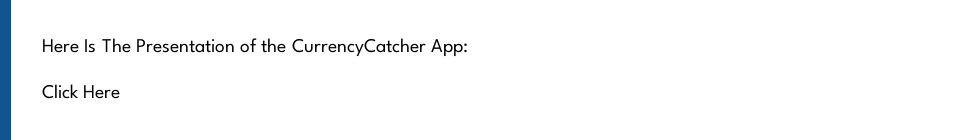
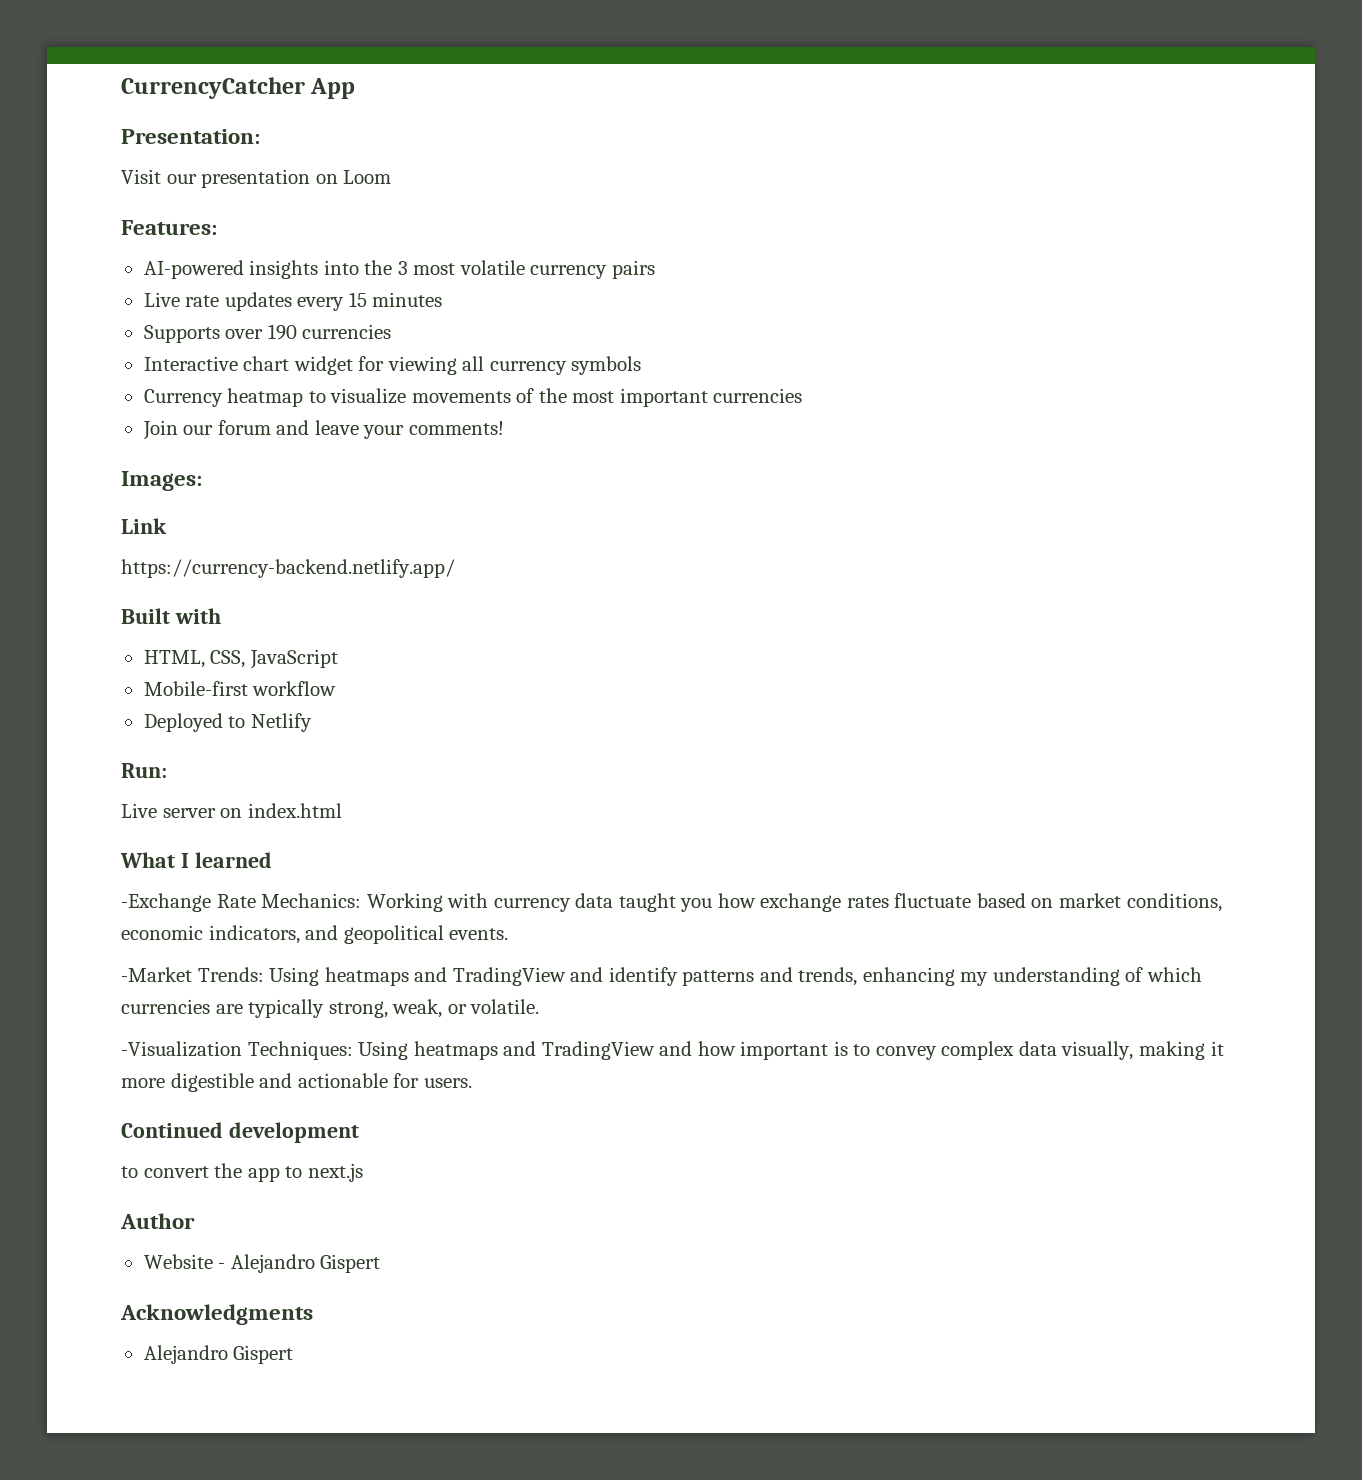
[42,38,468,57] [42,84,121,99] Here Is The Presentation of the CurrencyCatcher App: // Click Here -> [121,77,356,99] [121,129,260,144] [121,169,392,188] [121,220,217,235] [143,260,655,279] [143,292,443,311] [143,324,392,343] [143,356,642,375] [143,388,803,407] [142,420,504,440] [121,471,202,491] [121,518,167,534] [121,559,455,578] [121,608,221,624] [143,649,338,669] [143,681,337,696] [143,713,312,732] [121,763,167,778] [121,803,342,818] [120,852,272,868] [121,893,1222,912] [121,925,509,944] [121,967,1203,986] [121,999,540,1018] [121,1041,1224,1060] [121,1073,472,1092] [121,1122,359,1143] [121,1163,363,1182] [120,1213,195,1229] [143,1254,381,1273] [120,1304,313,1325] [143,1345,294,1364] CurrencyCatcher App // Presentation: // Visit our presentation on Loom // Features: // AI-powered insights into the 3 most volatile currency pairs // Live rate updates every 15 minutes // Supports over 190 currencies // Interactive chart widget for viewing all currency symbols // Currency heatmap to visualize movements of the most important currencies // Join our forum and leave your comments! // Images: // Link // https://currency-backend.netlify.app/ // Built with // HTML, CSS, JavaScript // Mobile-first workflow // Deployed to Netlify // Run: // Live server on index.html // What I learned // -Exchange Rate Mechanics: Working with currency data taught you how exchange rates fluctuate based on market conditions, economic indicators, and geopolitical events. // -Market Trends: Using heatmaps and TradingView and identify patterns and trends, enhancing my understanding of which currencies are typically strong, weak, or volatile. // -Visualization Techniques: Using heatmaps and TradingView and how important is to convey complex data visually, making it more digestible and actionable for users. // Continued development // to convert the app to next.js // Author // Website - Alejandro Gispert // Acknowledgments // Alejandro Gispert

